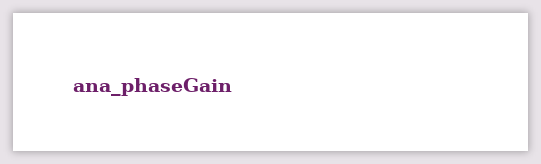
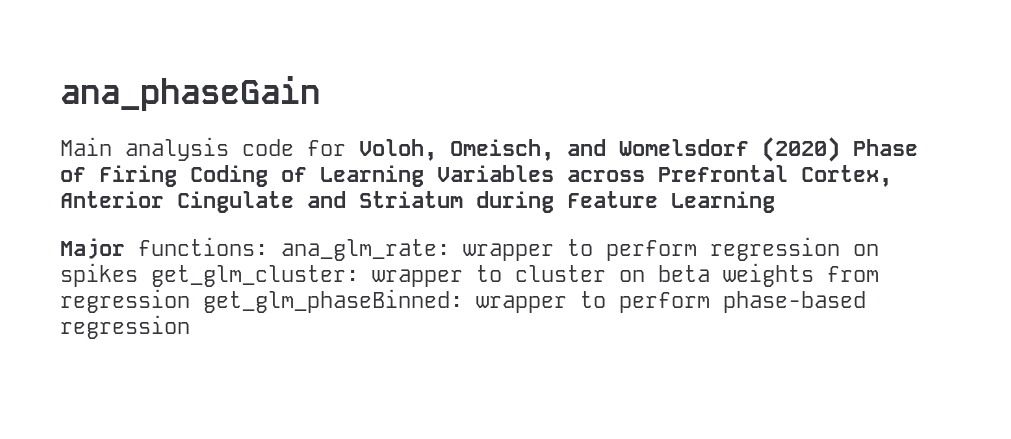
(232, 87) none -> [60,137,918,162] [60,165,892,187] [60,191,775,213] [60,237,879,261] [60,263,879,287] [60,289,866,313] [60,315,190,339] // Main analysis code for Voloh, Omeisch, and Womelsdorf (2020) Phase of Firing Coding of Learning Variables across Prefrontal Cortex, Anterior Cingulate and Striatum during Feature Learning // Major functions: ana_glm_rate: wrapper to perform regression on spikes get_glm_cluster: wrapper to cluster on beta weights from regression get_glm_phaseBinned: wrapper to perform phase-based regression

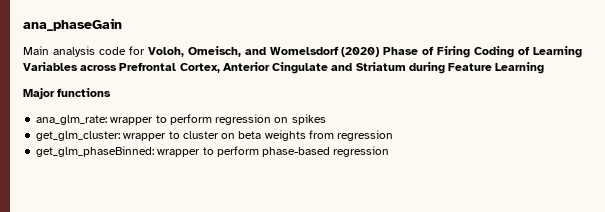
[138,237,268,256] functions: -> [57,88,112,97] functions //
(138, 275) none -> (326, 119) //
(190, 301) none -> (394, 135) //

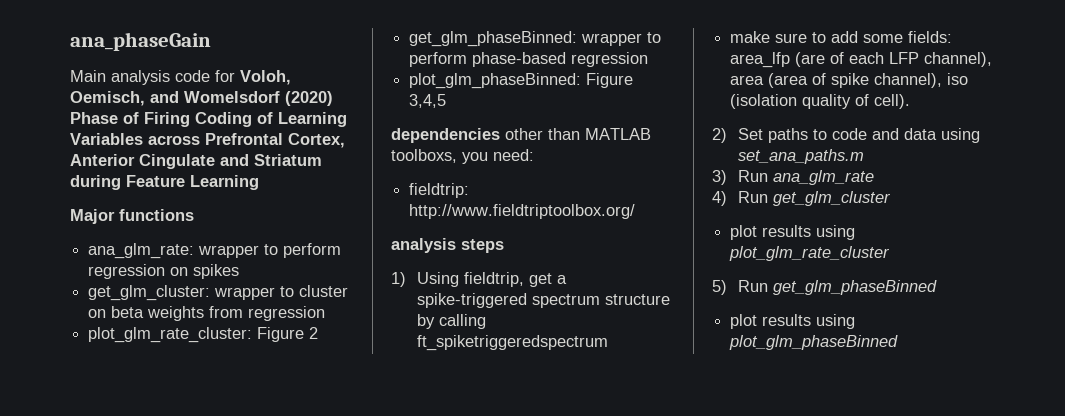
[187,46,241,57] Omeisch, -> [70,91,145,106] Oemisch,
(394, 135) none -> [88,327,319,343] // plot_glm_rate_cluster: Figure 2
(390, 151) none -> [409,73,634,89] [409,94,447,108] [391,128,651,143] [391,149,534,164] [409,183,470,198] [409,204,636,219] [391,238,504,253] [391,272,568,287] [417,293,671,308] [417,314,487,329] [417,335,609,351] [730,31,953,43] [730,52,993,68] [730,73,969,88] [730,94,911,109] [712,128,981,143] [738,149,865,164] [712,170,875,185] [712,191,892,206] [730,225,856,240] [729,246,891,261] [712,280,938,295] [730,314,856,329] [729,335,899,350] // plot_glm_phaseBinned: Figure 3,4,5 // dependencies other than MATLAB toolboxs, you need: // fieldtrip: http://www.fieldtriptoolbox.org/ // analysis steps // 1) Using fieldtrip, get a spike-triggered spectrum structure by calling ft_spiketriggeredspectrum // make sure to add some fields: area_lfp (are of each LFP channel), area (area of spike channel), iso (isolation quality of cell). // 2) Set paths to code and data using set_ana_paths.m // 3) Run ana_glm_rate // 4) Run get_glm_cluster // plot results using plot_glm_rate_cluster // 5) Run get_glm_phaseBinned // plot results using plot_glm_phaseBinned

